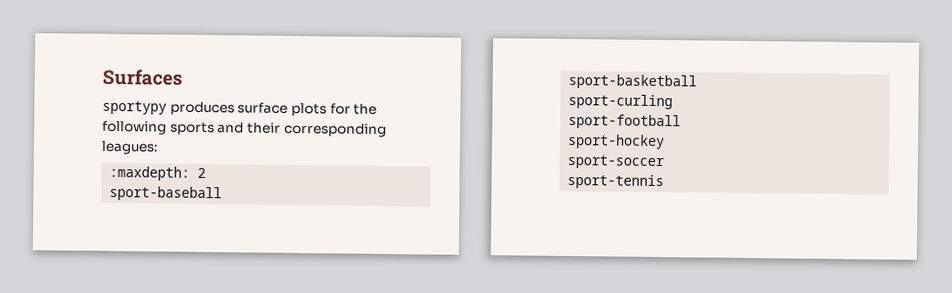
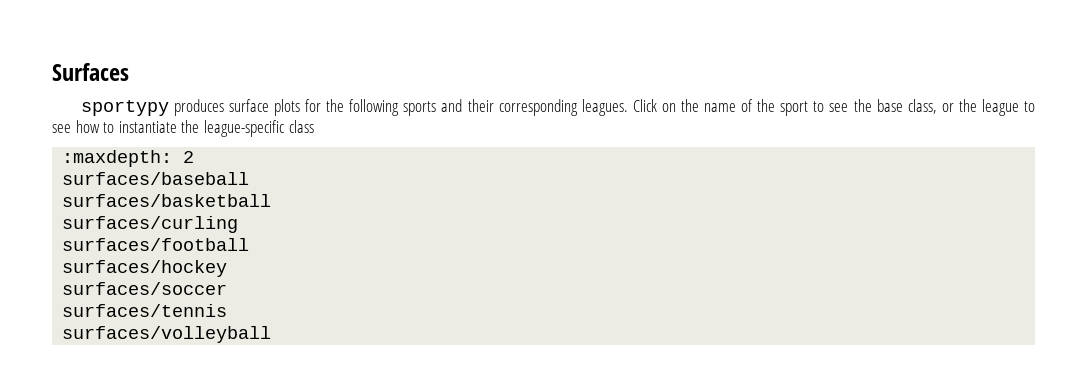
[101,140,159,155] [109,165,207,181] [109,185,223,202] [568,74,698,90] [568,94,674,110] [568,114,682,130] [567,134,666,150] [567,155,665,170] [567,174,665,190] leagues: // :maxdepth: 2 // sport-baseball // sport-basketball // sport-curling // sport-football // sport-hockey // sport-soccer // sport-tennis -> [581,99,1035,116] [52,120,314,137] [62,150,195,167] [62,172,250,185] [62,194,272,207] [62,216,239,233] [62,238,250,251] [62,260,228,277] [62,282,228,295] [62,304,228,317] [62,326,272,343] leagues. Click on the name of the sport to see the base class, or the league to see how to instantiate the league-specific class // :maxdepth: 2 // surfaces/baseball // surfaces/basketball // surfaces/curling // surfaces/football // surfaces/hockey // surfaces/soccer // surfaces/tennis // surfaces/volleyball

